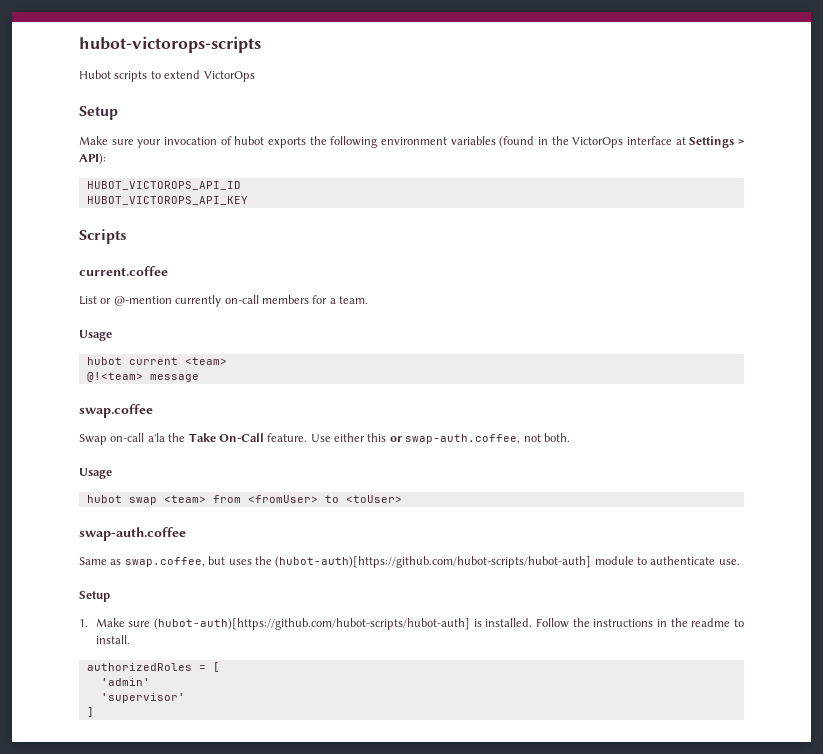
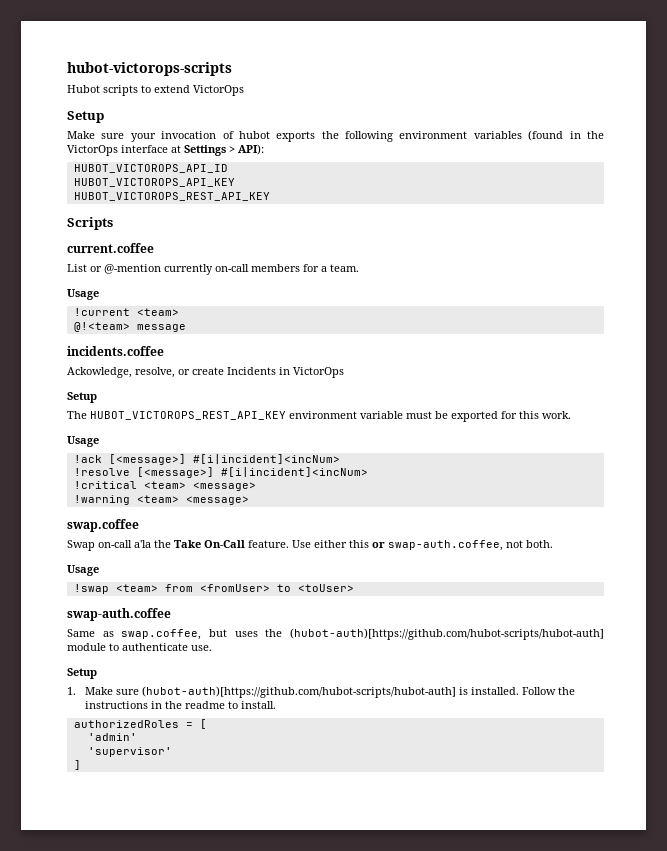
(248, 200) none -> [73,192,270,201] // HUBOT_VICTOROPS_REST_API_KEY
[86,357,178,365] hubot current -> [73,308,130,316] !current
(199, 378) none -> [67,346,164,356] [67,367,344,378] [67,392,97,403] [67,411,571,422] [67,436,99,447] [73,454,340,465] [73,467,368,478] [73,481,256,491] [73,495,249,505] // incidents.coffee // Ackowledge, resolve, or create Incidents in VictorOps // Setup // The HUBOT_VICTOROPS_REST_API_KEY environment variable must be exported for this work. // Usage // !ack [<message>] #[i|incident]<incNum> // !resolve [<message>] #[i|incident]<incNum> // !critical <team> <message> // !warning <team> <message>
[86,495,157,505] hubot swap -> [73,584,109,594] !swap

